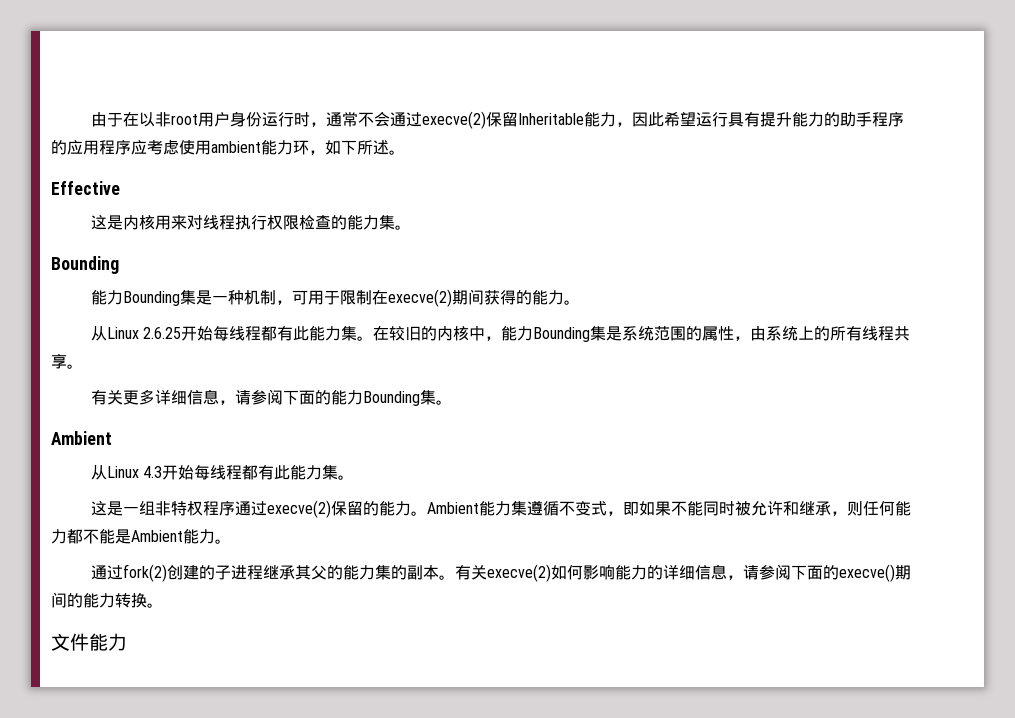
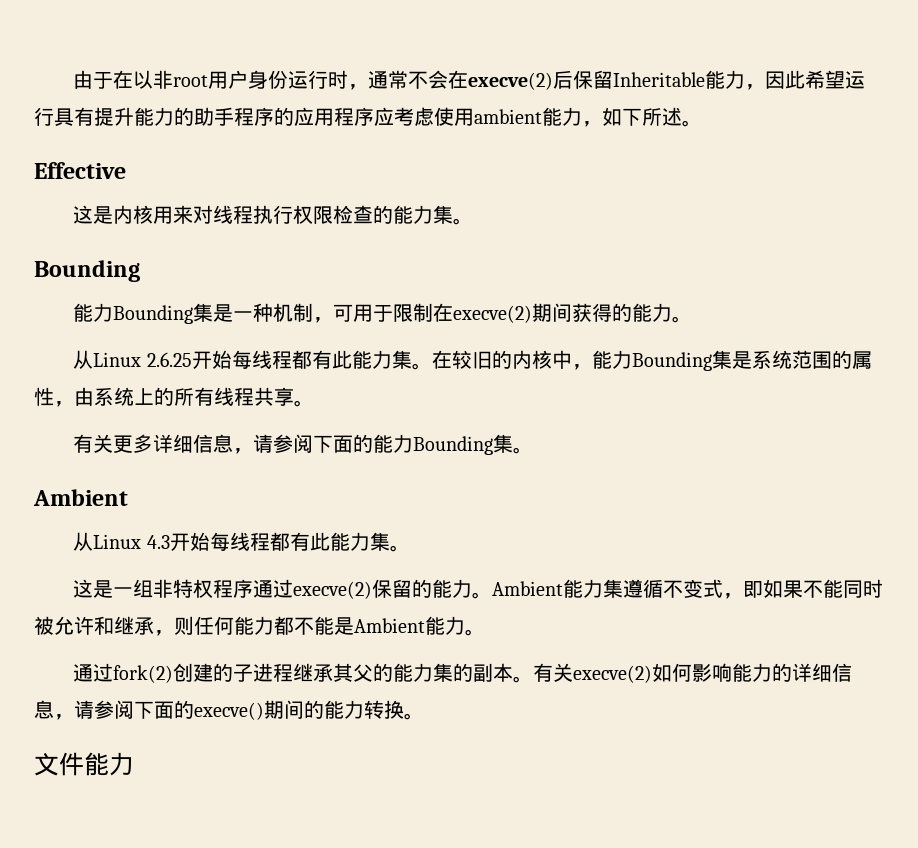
[390,111,487,129] 通过execve(2) -> [448,70,574,90] 在execve(2)后
[293,140,309,155] 环 -> (582, 116) none

